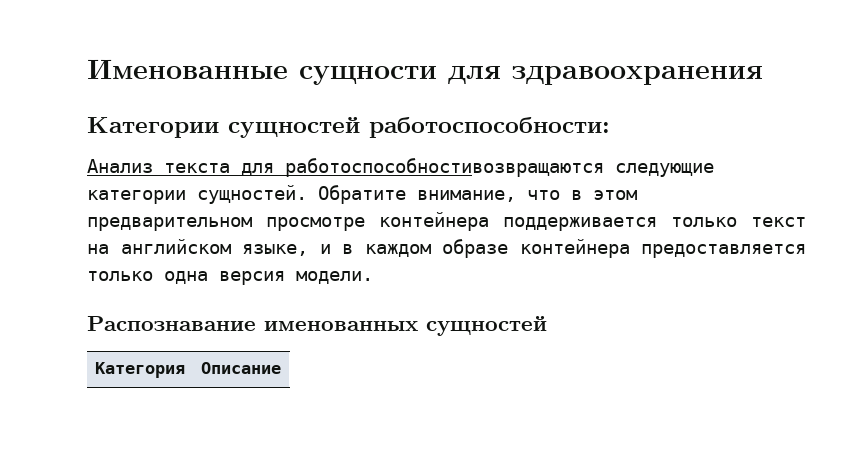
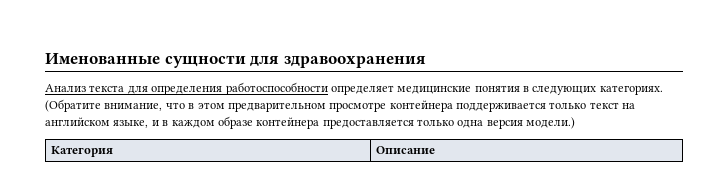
[87,117,610,138] // Категории сущностей работоспособности: -> (426, 61) none
[285,158,714,177] [87,185,406,204] работоспособностивозвращаются следующие категории сущностей. Обратите -> [151,82,663,95] [45,99,101,112] определения работоспособности определяет медицинские понятия в следующих категориях. (Обратите
[296,271,373,284] [87,316,547,336] модели. // Распознавание именованных сущностей -> [526,117,576,129] модели.)

